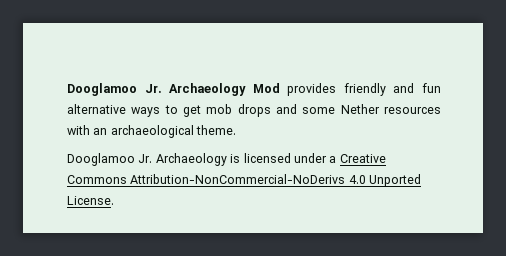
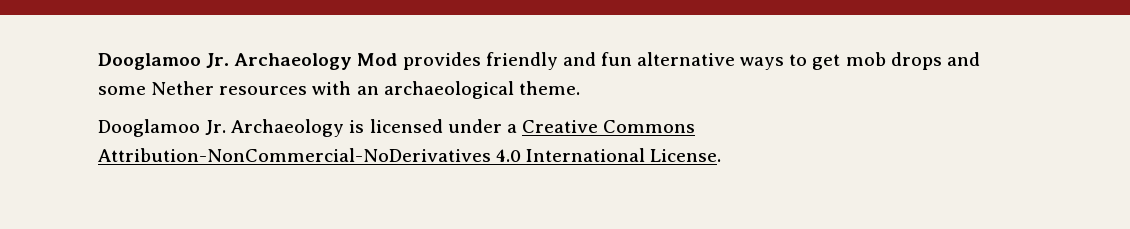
[130,174,422,187] Attribution-NonCommercial-NoDerivs 4.0 Unported -> [98,148,646,162] Attribution-NonCommercial-NoDerivatives 4.0 International

